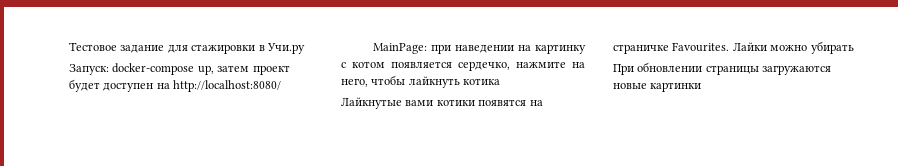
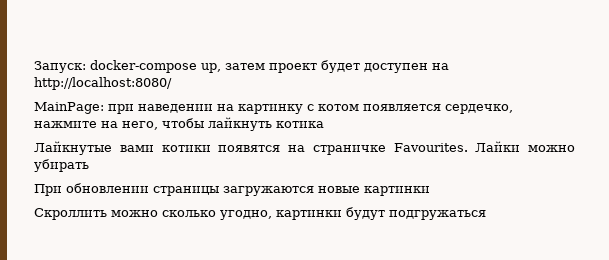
[69,42,305,54] Тестовое задание для стажировки в Учи.ру // -> (34, 67) none
(702, 87) none -> [34,207,486,220] // Скроллить можно сколько угодно, картинки будут подгружаться

